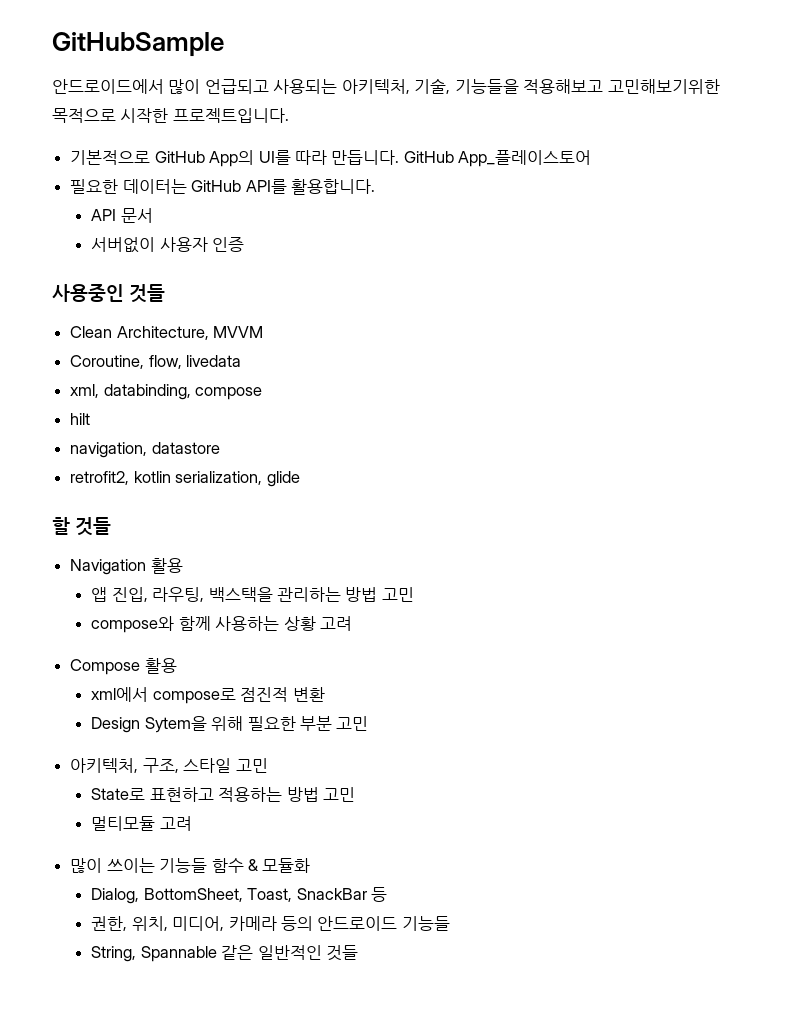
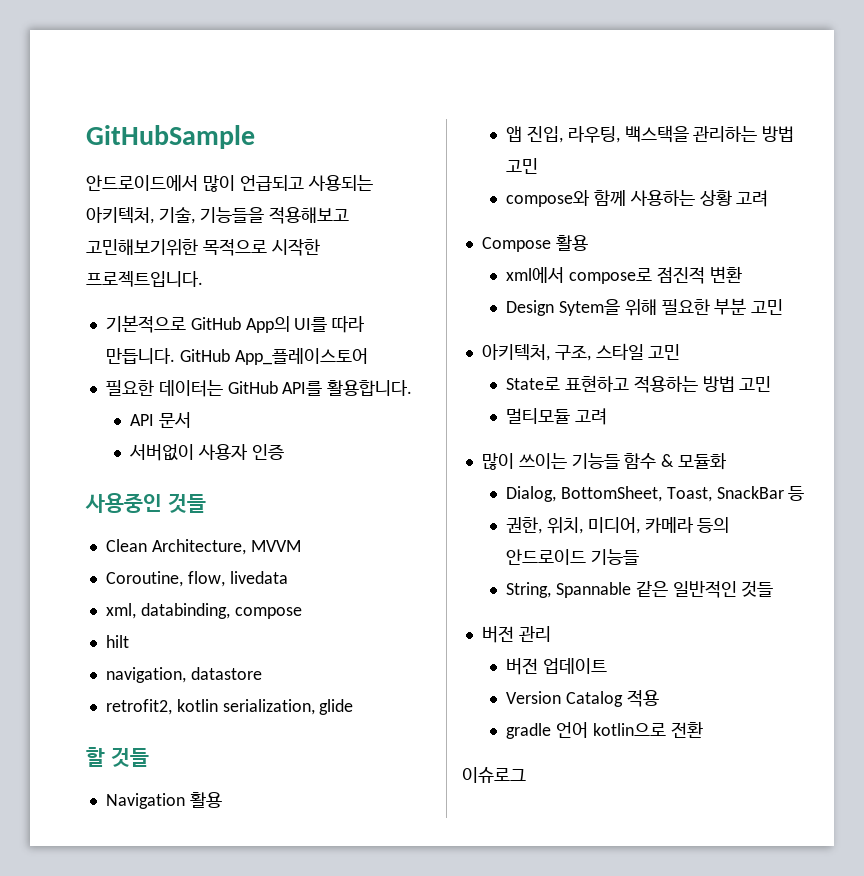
(358, 953) none -> [481,626,551,643] [505,658,607,675] [505,690,659,707] [505,721,703,739] [462,767,526,783] // 버전 관리 // 버전 업데이트 // Version Catalog 적용 // gradle 언어 kotlin으로 전환 // 이슈로그

